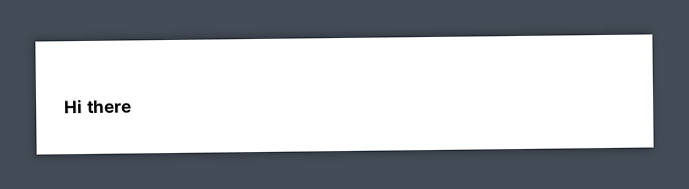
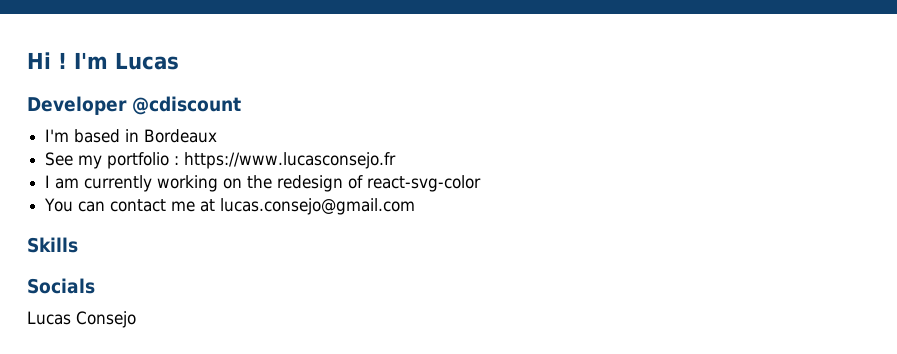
[86,99,132,114] there -> [58,52,179,70] [27,96,241,115] [45,129,218,143] [45,152,397,169] [45,175,482,192] [44,198,416,215] [27,237,78,253] [27,278,95,294] [27,311,136,328] ! I'm Lucas // Developer @cdiscount // I'm based in Bordeaux // See my portfolio : https://www.lucasconsejo.fr // I am currently working on the redesign of react-svg-color // You can contact me at lucas.consejo@gmail.com // Skills // Socials // Lucas Consejo

